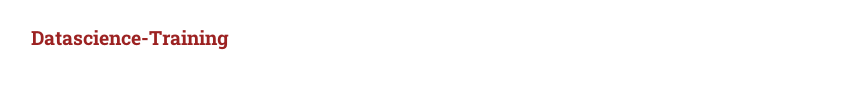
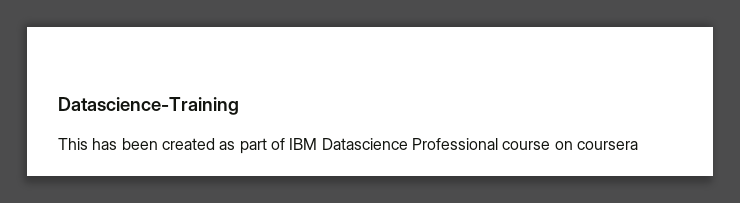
(229, 40) none -> [58,138,638,154] // This has been created as part of IBM Datascience Professional course on coursera

